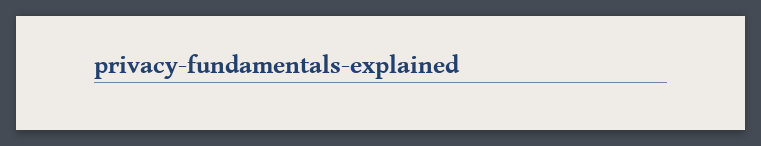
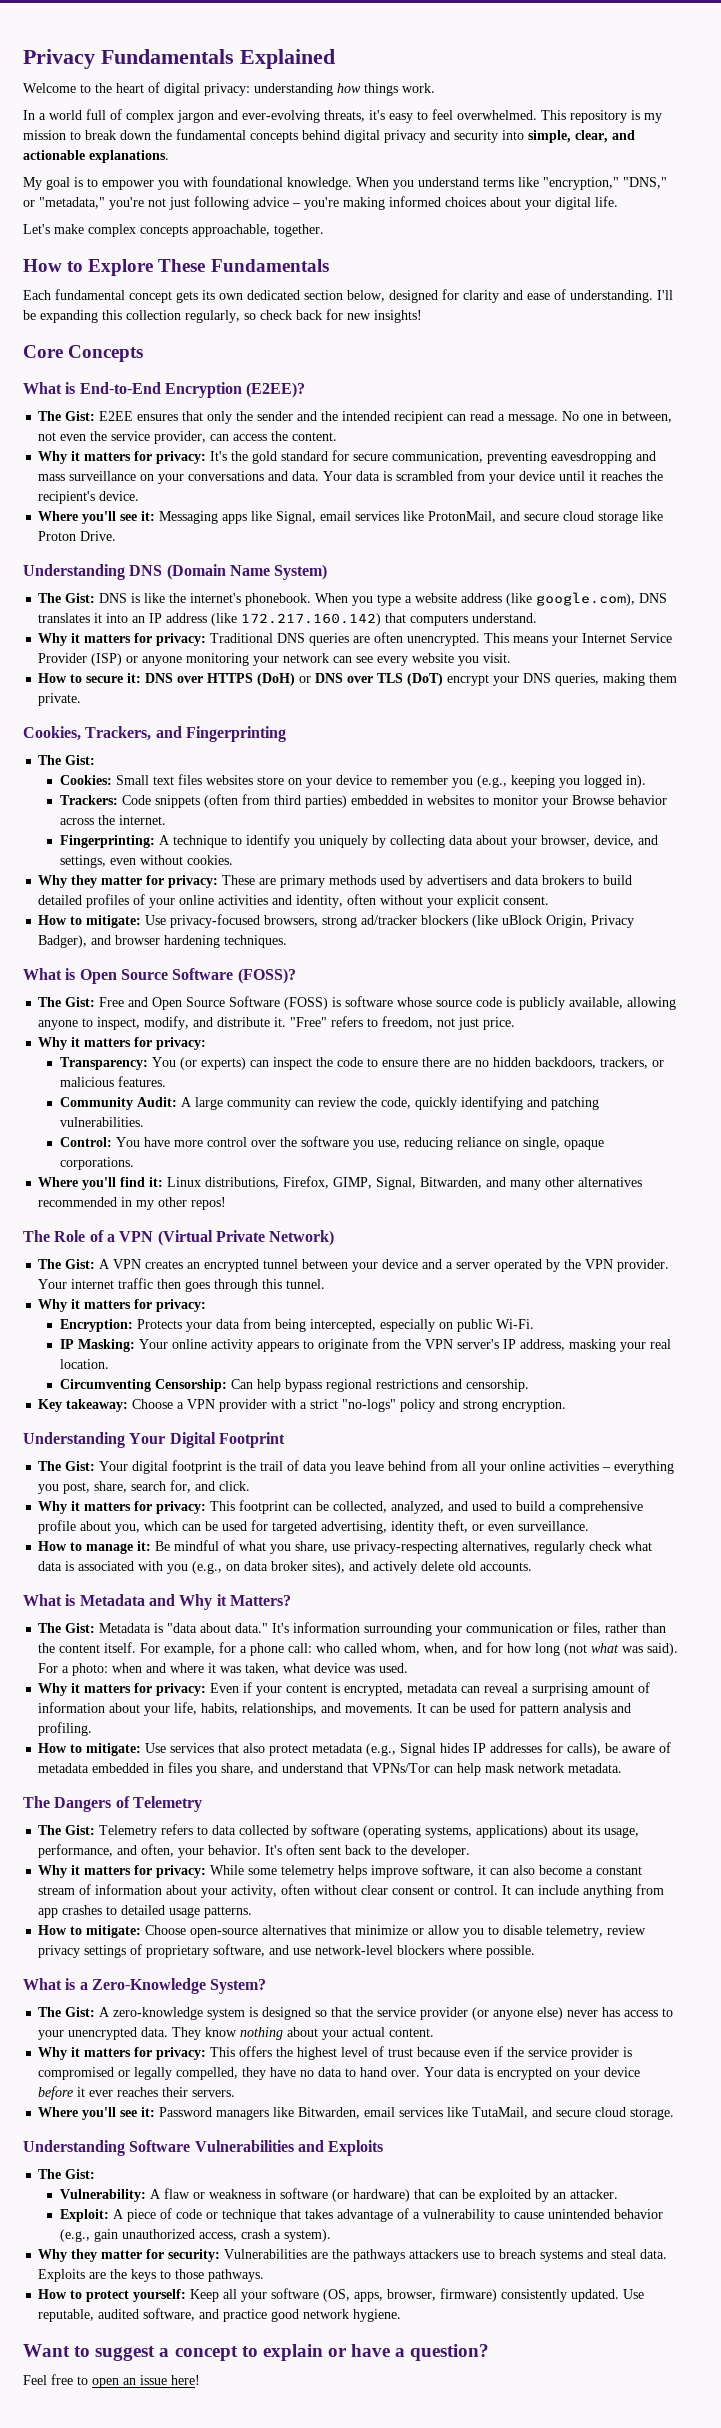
[94,54,460,79] privacy-fundamentals-explained -> [23,49,335,69] [23,82,435,96] [23,109,662,123] [23,129,635,143] [23,150,169,163] [23,176,667,190] [23,196,618,210] [23,224,324,237] [23,259,329,276] [23,289,673,303] [23,309,422,323] [23,345,144,362] [23,382,306,398] [38,411,673,424] [38,431,338,444] [38,450,657,464] [38,470,664,484] [38,491,140,504] [38,511,664,524] [38,531,117,541] [23,564,328,580] [38,592,668,606] [38,613,538,626] [38,632,673,646] [38,653,512,666] [38,673,678,686] [38,693,82,706] [23,726,286,742] [38,755,96,765] [59,774,646,788] [59,794,667,808] [59,815,166,825] [59,834,658,848] [59,855,233,868] [38,875,633,888] [38,894,550,908] [38,914,635,928] [38,935,288,948] [23,968,296,984] [38,996,677,1010] [38,1016,516,1030] [38,1037,207,1050] [59,1057,664,1070] [59,1076,166,1087] [59,1096,599,1110] [59,1117,144,1127] [59,1136,604,1150] [59,1157,134,1170] [38,1176,643,1190] [38,1197,227,1210] [23,1230,335,1246] [38,1259,670,1272] [38,1278,326,1292] [38,1299,207,1312] [59,1318,534,1332] [59,1338,671,1352] [59,1359,109,1369] [59,1379,529,1392] [38,1399,567,1412] [23,1432,285,1448] [38,1460,675,1474] [38,1480,251,1494] [38,1500,644,1514] [38,1520,590,1534] [38,1540,653,1554] [38,1561,533,1574] [23,1594,291,1610] [38,1622,667,1636] [38,1642,679,1656] [38,1663,409,1676] [38,1682,651,1696] [38,1702,632,1716] [38,1722,93,1736] [38,1742,672,1756] [38,1762,623,1776] [23,1796,202,1812] [38,1824,640,1838] [38,1844,471,1858] [38,1864,643,1878] [38,1884,665,1898] [38,1905,253,1918] [38,1925,647,1938] [38,1944,536,1958] [23,1978,267,1994] [38,2007,674,2020] [38,2027,435,2040] [38,2046,633,2060] [38,2067,641,2080] [38,2086,236,2100] [38,2107,675,2120] [23,2140,384,2156] [38,2169,96,2179] [59,2188,618,2202] [59,2208,663,2222] [59,2229,331,2242] [38,2249,668,2262] [38,2269,265,2282] [38,2288,645,2302] [38,2308,402,2322] [23,2344,490,2361] [23,2374,200,2388] Privacy Fundamentals Explained // Welcome to the heart of digital privacy: understanding how things work. // In a world full of complex jargon and ever-evolving threats, it's easy to feel overwhelmed. This repository is my mission to break down the fundamental concepts behind digital privacy and security into simple, clear, and actionable explanations. // My goal is to empower you with foundational knowledge. When you understand terms like "encryption," "DNS," or "metadata," you're not just following advice – you're making informed choices about your digital life. // Let's make complex concepts approachable, together. // How to Explore These Fundamentals // Each fundamental concept gets its own dedicated section below, designed for clarity and ease of understanding. I'll be expanding this collection regularly, so check back for new insights! // Core Concepts // What is End-to-End Encryption (E2EE)? // The Gist: E2EE ensures that only the sender and the intended recipient can read a message. No one in between, not even the service provider, can access the content. // Why it matters for privacy: It's the gold standard for secure communication, preventing eavesdropping and mass surveillance on your conversations and data. Your data is scrambled from your device until it reaches the recipient's device. // Where you'll see it: Messaging apps like Signal, email services like ProtonMail, and secure cloud storage like Proton Drive. // Understanding DNS (Domain Name System) // The Gist: DNS is like the internet's phonebook. When you type a website address (like google.com), DNS translates it into an IP address (like 172.217.160.142) that computers understand. // Why it matters for privacy: Traditional DNS queries are often unencrypted. This means your Internet Service Provider (ISP) or anyone monitoring your network can see every website you visit. // How to secure it: DNS over HTTPS (DoH) or DNS over TLS (DoT) encrypt your DNS queries, making them private. // Cookies, Trackers, and Fingerprinting // The Gist: // Cookies: Small text files websites store on your device to remember you (e.g., keeping you logged in). // Trackers: Code snippets (often from third parties) embedded in websites to monitor your Browse behavior across the internet. // Fingerprinting: A technique to identify you uniquely by collecting data about your browser, device, and settings, even without cookies. // Why they matter for privacy: These are primary methods used by advertisers and data brokers to build detailed profiles of your online activities and identity, often without your explicit consent. // How to mitigate: Use privacy-focused browsers, strong ad/tracker blockers (like uBlock Origin, Privacy Badger), and browser hardening techniques. // What is Open Source Software (FOSS)? // The Gist: Free and Open Source Software (FOSS) is software whose source code is publicly available, allowing anyone to inspect, modify, and distribute it. "Free" refers to freedom, not just price. // Why it matters for privacy: // Transparency: You (or experts) can inspect the code to ensure there are no hidden backdoors, trackers, or malicious features. // Community Audit: A large community can review the code, quickly identifying and patching vulnerabilities. // Control: You have more control over the software you use, reducing reliance on single, opaque corporations. // Where you'll find it: Linux distributions, Firefox, GIMP, Signal, Bitwarden, and many other alternatives recommended in my other repos! // The Role of a VPN (Virtual Private Network) // The Gist: A VPN creates an encrypted tunnel between your device and a server operated by the VPN provider. Your internet traffic then goes through this tunnel. // Why it matters for privacy: // Encryption: Protects your data from being intercepted, especially on public Wi-Fi. // IP Masking: Your online activity appears to originate from the VPN server's IP address, masking your real location. // Circumventing Censorship: Can help bypass regional restrictions and censorship. // Key takeaway: Choose a VPN provider with a strict "no-logs" policy and strong encryption. // Understanding Your Digital Footprint // The Gist: Your digital footprint is the trail of data you leave behind from all your online activities – everything you post, share, search for, and click. // Why it matters for privacy: This footprint can be collected, analyzed, and used to build a comprehensive profile about you, which can be used for targeted advertising, identity theft, or even surveillance. // How to manage it: Be mindful of what you share, use privacy-respecting alternatives, regularly check what data is associated with you (e.g., on data broker sites), and actively delete old accounts. // What is Metadata and Why it Matters? // The Gist: Metadata is "data about data." It's information surrounding your communication or files, rather than the content itself. For example, for a phone call: who called whom, when, and for how long (not what was said). For a photo: when and where it was taken, what device was used. // Why it matters for privacy: Even if your content is encrypted, metadata can reveal a surprising amount of information about your life, habits, relationships, and movements. It can be used for pattern analysis and profiling. // How to mitigate: Use services that also protect metadata (e.g., Signal hides IP addresses for calls), be aware of metadata embedded in files you share, and understand that VPNs/Tor can help mask network metadata. // The Dangers of Telemetry // The Gist: Telemetry refers to data collected by software (operating systems, applications) about its usage, performance, and often, your behavior. It's often sent back to the developer. // Why it matters for privacy: While some telemetry helps improve software, it can also become a constant stream of information about your activity, often without clear consent or control. It can include anything from app crashes to detailed usage patterns. // How to mitigate: Choose open-source alternatives that minimize or allow you to disable telemetry, review privacy settings of proprietary software, and use network-level blockers where possible. // What is a Zero-Knowledge System? // The Gist: A zero-knowledge system is designed so that the service provider (or anyone else) never has access to your unencrypted data. They know nothing about your actual content. // Why it matters for privacy: This offers the highest level of trust because even if the service provider is compromised or legally compelled, they have no data to hand over. Your data is encrypted on your device before it ever reaches their servers. // Where you'll see it: Password managers like Bitwarden, email services like TutaMail, and secure cloud storage. // Understanding Software Vulnerabilities and Exploits // The Gist: // Vulnerability: A flaw or weakness in software (or hardware) that can be exploited by an attacker. // Exploit: A piece of code or technique that takes advantage of a vulnerability to cause unintended behavior (e.g., gain unauthorized access, crash a system). // Why they matter for security: Vulnerabilities are the pathways attackers use to breach systems and steal data. Exploits are the keys to those pathways. // How to protect yourself: Keep all your software (OS, apps, browser, firmware) consistently updated. Use reputable, audited software, and practice good network hygiene. // Want to suggest a concept to explain or have a question? // Feel free to open an issue here!

